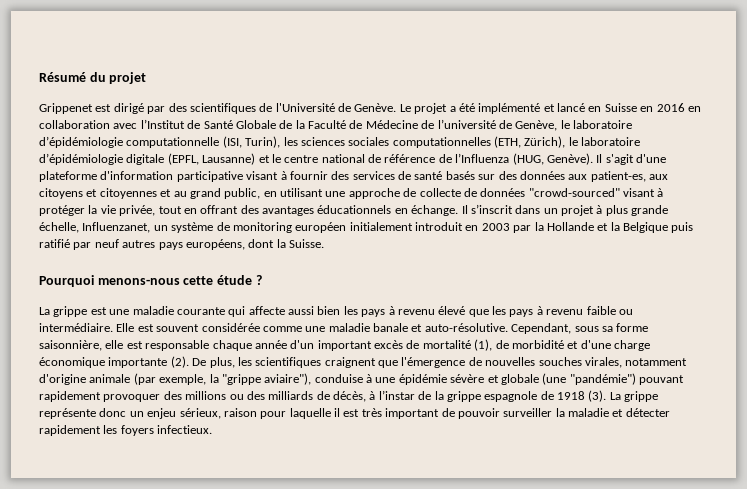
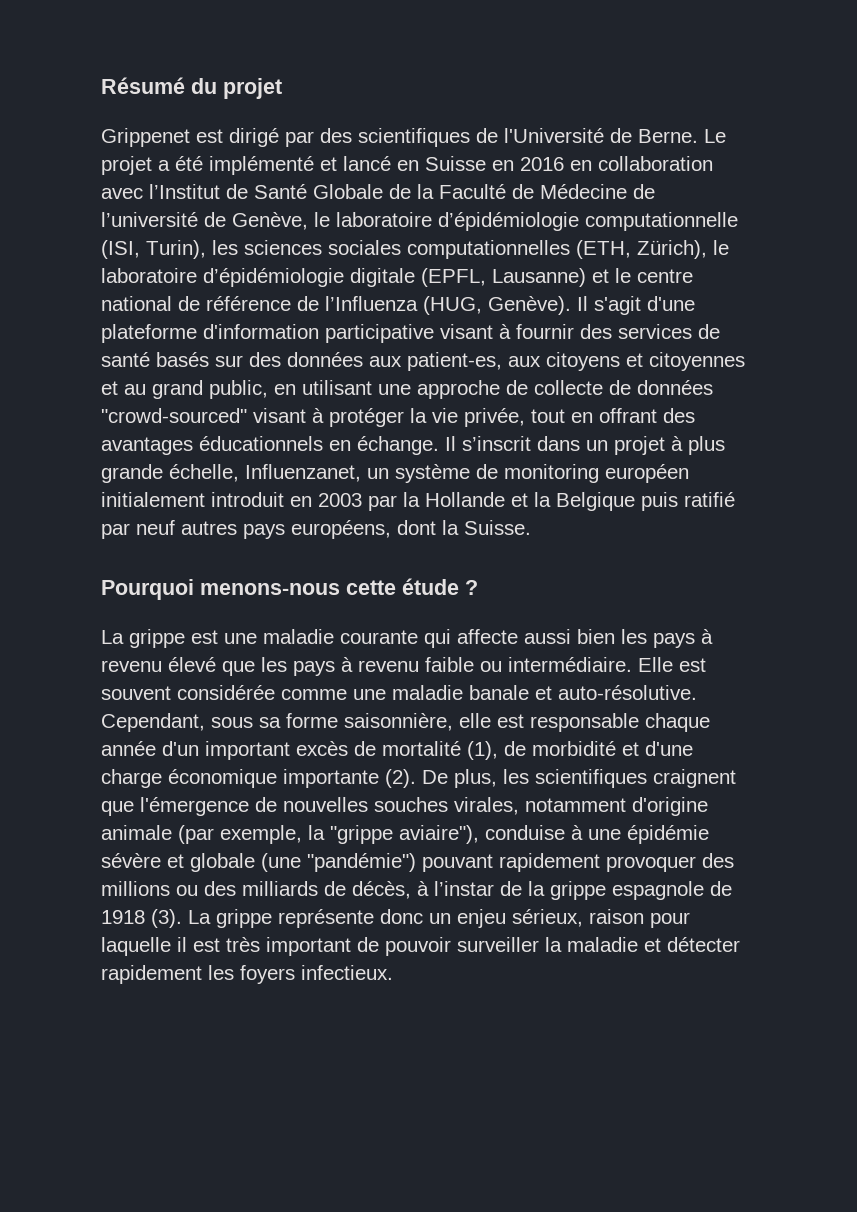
[354,103,397,112] Genève. -> [638,129,698,143] Berne.

